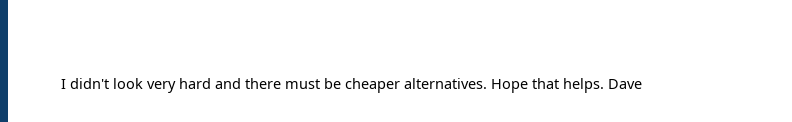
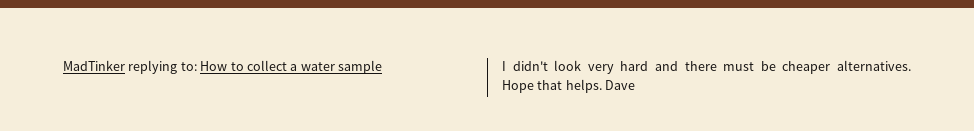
(61, 84) none -> [63,60,382,74] MadTinker replying to: How to collect a water sample //

